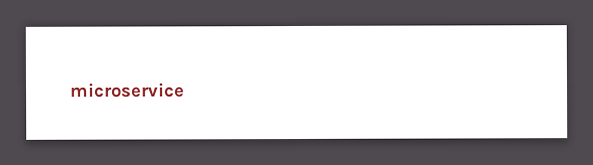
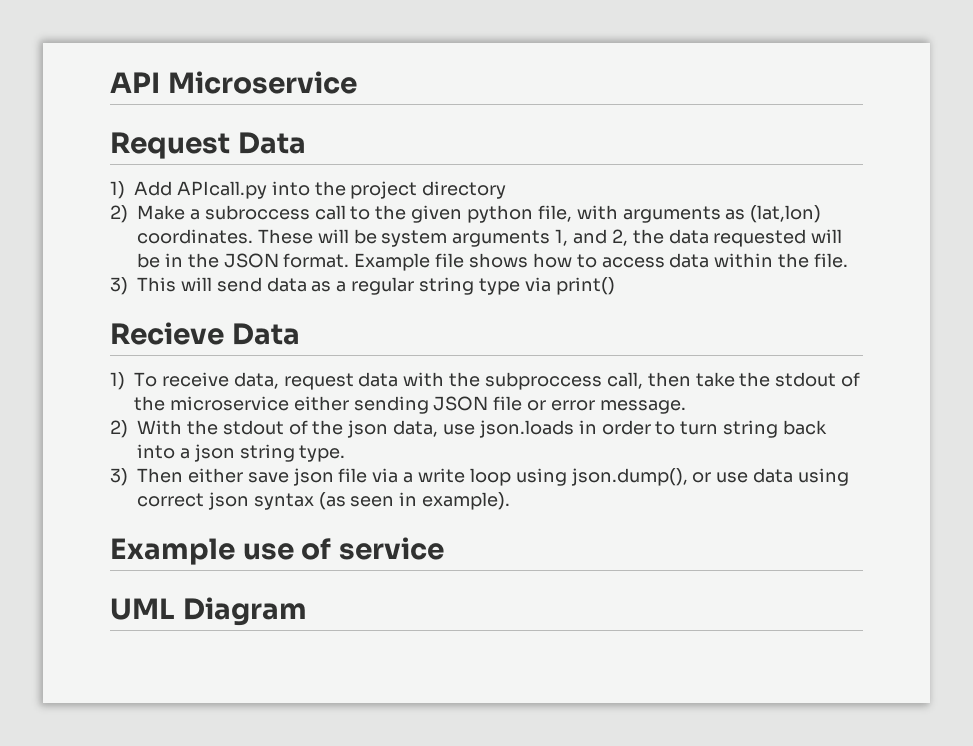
[69,82,185,98] microservice -> [110,71,357,94] [110,132,306,159] [110,181,507,199] [110,205,822,223] [137,229,843,247] [137,253,849,271] [110,277,615,295] [110,322,300,345] [110,372,861,390] [134,396,686,414] [110,420,828,438] [137,444,346,462] [110,468,850,486] [137,492,511,510] [110,537,444,565] [110,597,307,626] API Microservice // Request Data // 1) Add APIcall.py into the project directory // 2) Make a subroccess call to the given python file, with arguments as (lat,lon) coordinates. These will be system arguments 1, and 2, the data requested will be in the JSON format. Example file shows how to access data within the file. // 3) This will send data as a regular string type via print() // Recieve Data // 1) To receive data, request data with the subproccess call, then take the stdout of the microservice either sending JSON file or error message. // 2) With the stdout of the json data, use json.loads in order to turn string back into a json string type. // 3) Then either save json file via a write loop using json.dump(), or use data using correct json syntax (as seen in example). // Example use of service // UML Diagram

